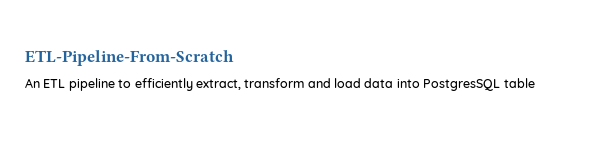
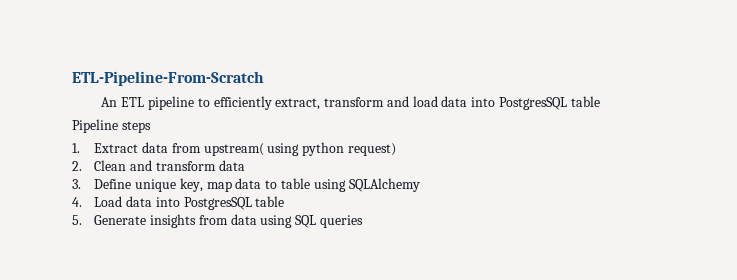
(535, 83) none -> [72,119,151,133] [72,142,396,156] [72,160,245,171] [72,178,420,192] [72,196,285,210] [72,214,363,228] // Pipeline steps // 1. Extract data from upstream( using python request) // 2. Clean and transform data // 3. Define unique key, map data to table using SQLAlchemy // 4. Load data into PostgresSQL table // 5. Generate insights from data using SQL queries

